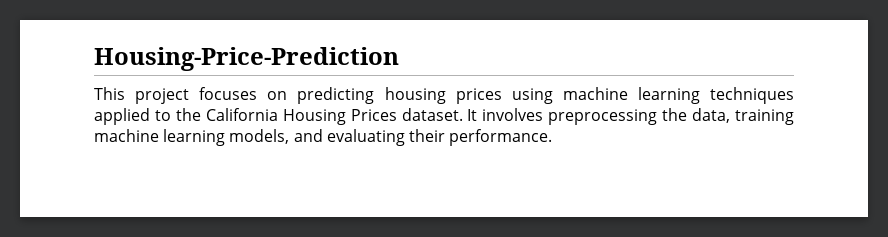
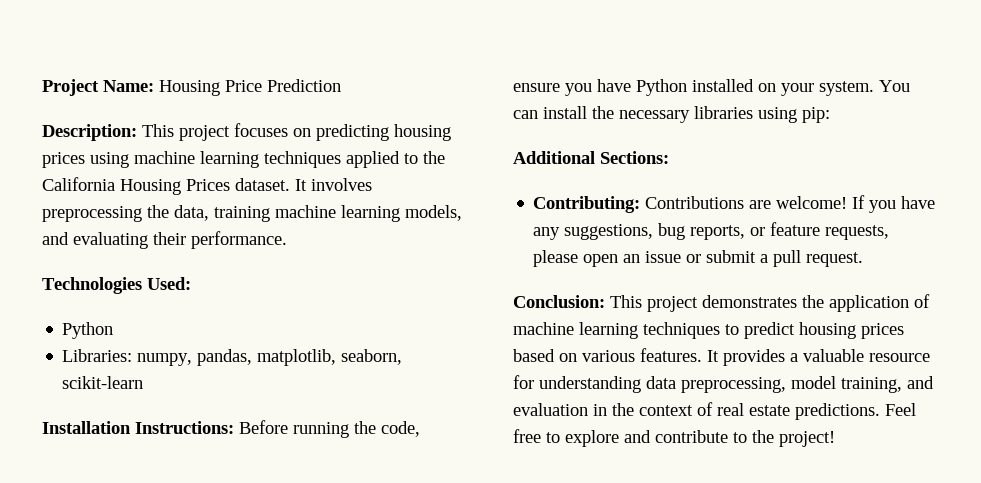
[94,47,399,71] Housing-Price-Prediction // -> [42,79,341,96] [42,124,137,141] Project Name: Housing Price Prediction // Description:
(553, 137) none -> [42,277,191,294] [62,322,114,339] [62,349,403,366] [62,376,144,389] [42,420,420,438] [513,79,910,96] [513,106,830,123] [513,151,669,164] [533,195,936,213] [533,222,890,240] [533,250,864,267] [513,294,930,312] [513,322,904,339] [513,348,930,366] [513,375,934,393] [513,402,916,420] [513,429,835,447] // Technologies Used: // Python // Libraries: numpy, pandas, matplotlib, seaborn, scikit-learn // Installation Instructions: Before running the code, ensure you have Python installed on your system. You can install the necessary libraries using pip: // Additional Sections: // Contributing: Contributions are welcome! If you have any suggestions, bug reports, or feature requests, please open an issue or submit a pull request. // Conclusion: This project demonstrates the application of machine learning techniques to predict housing prices based on various features. It provides a valuable resource for understanding data preprocessing, model training, and evaluation in the context of real estate predictions. Feel free to explore and contribute to the project!

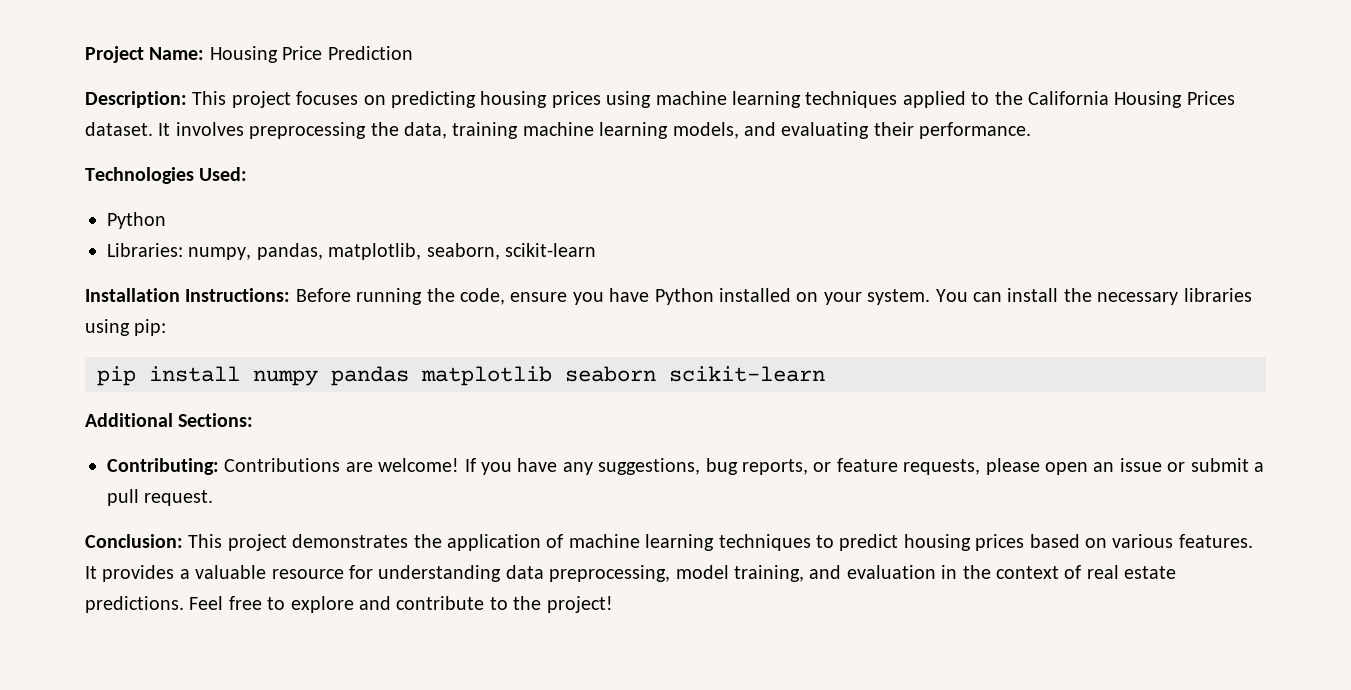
(830, 115) none -> [97,366,825,386] // pip install numpy pandas matplotlib seaborn scikit-learn

